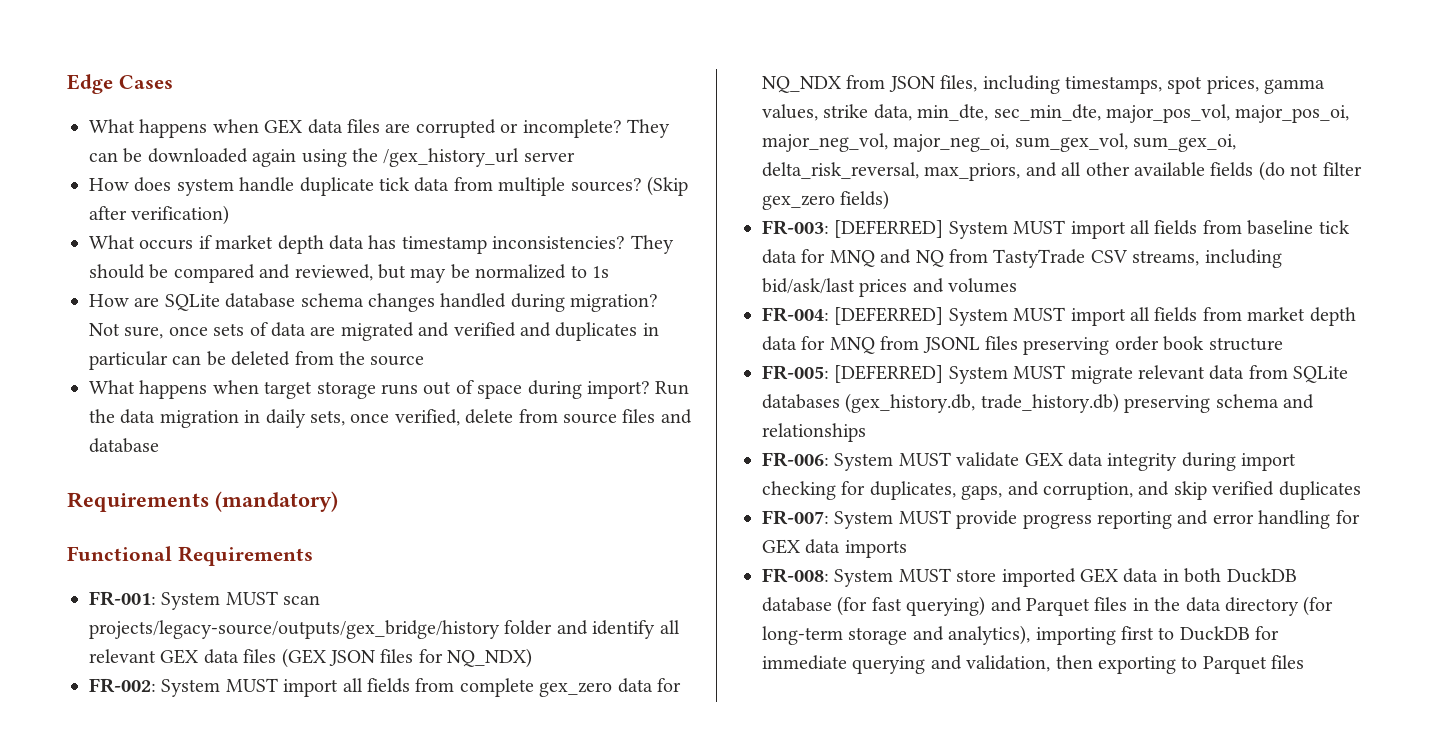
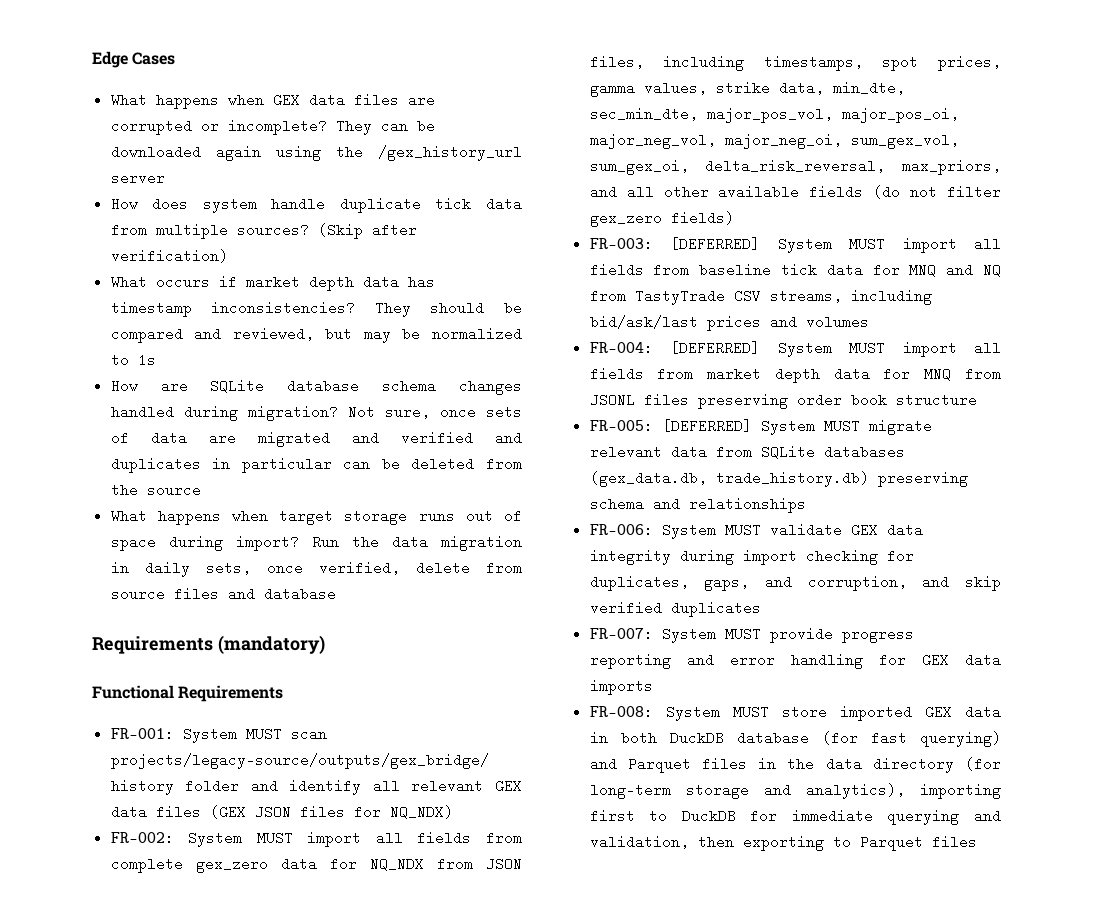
[845,393,976,413] (gex_history.db, -> [589,471,707,487] (gex_data.db,

